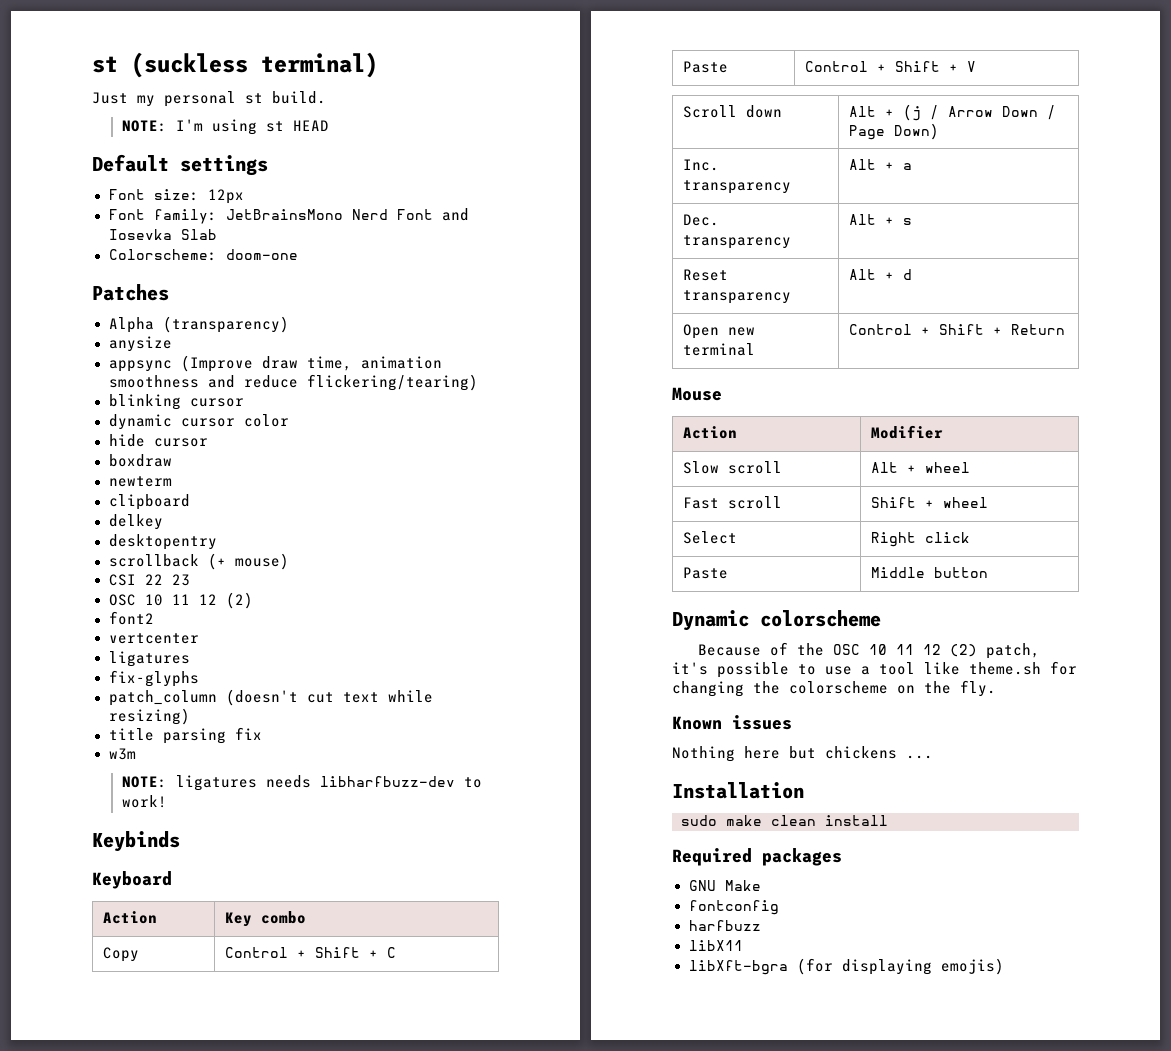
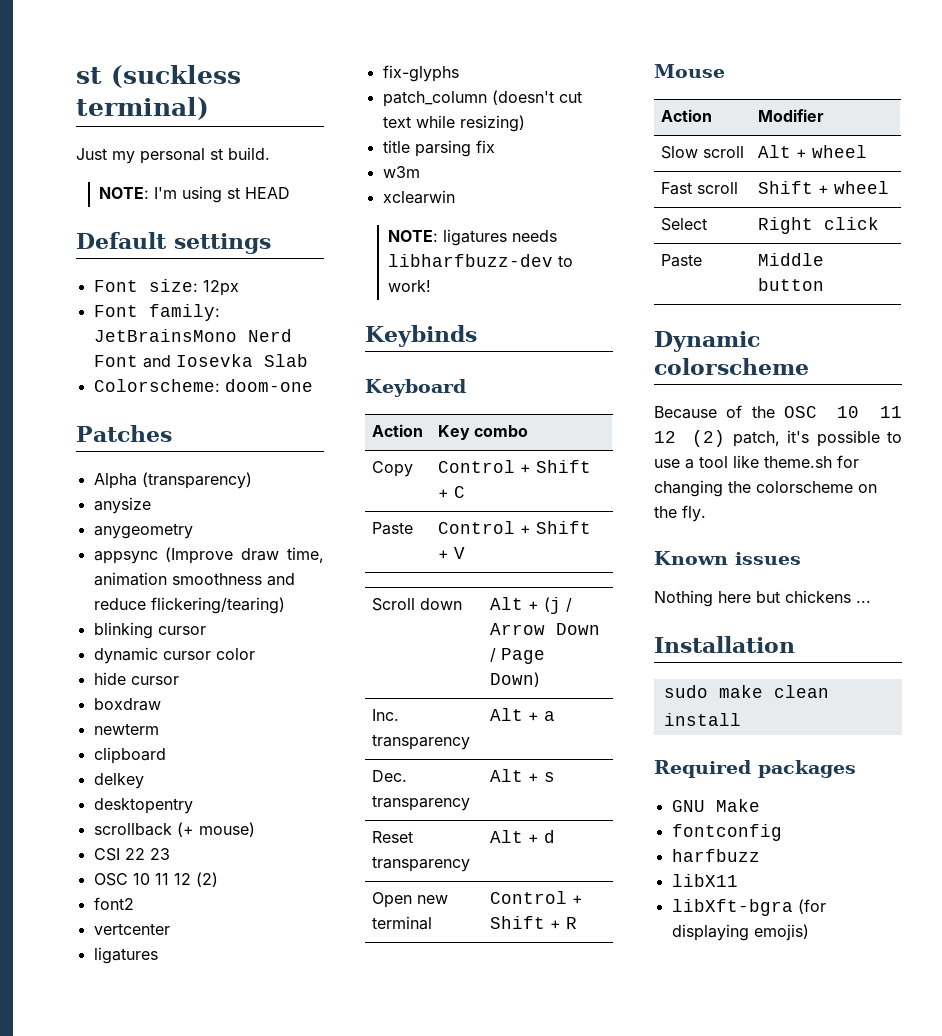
(172, 344) none -> [93,523,193,539] // anygeometry
(136, 754) none -> [382,190,455,204] // xclearwin
[1011,324,1066,335] Return -> [566,917,578,929] R

